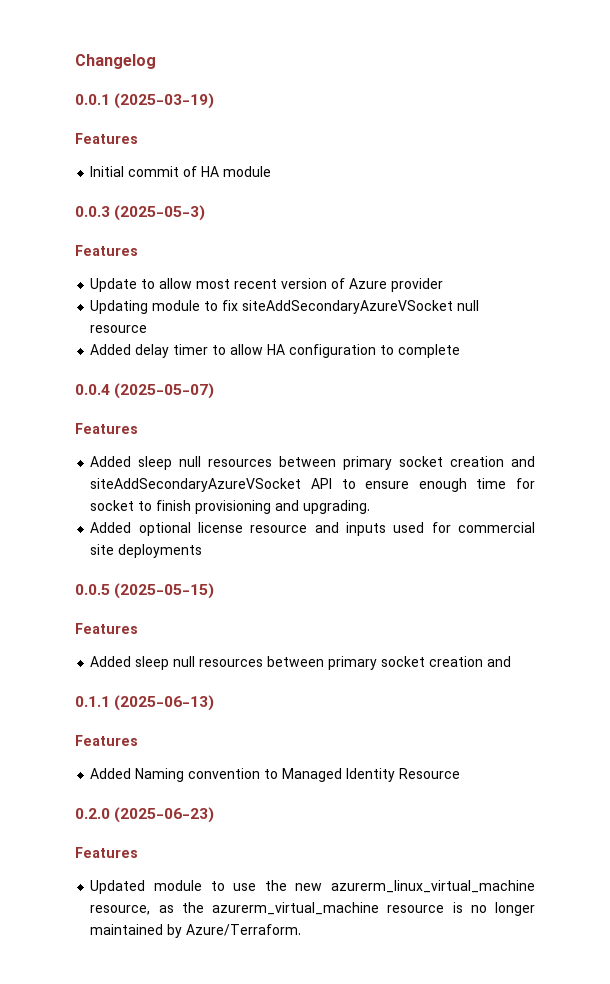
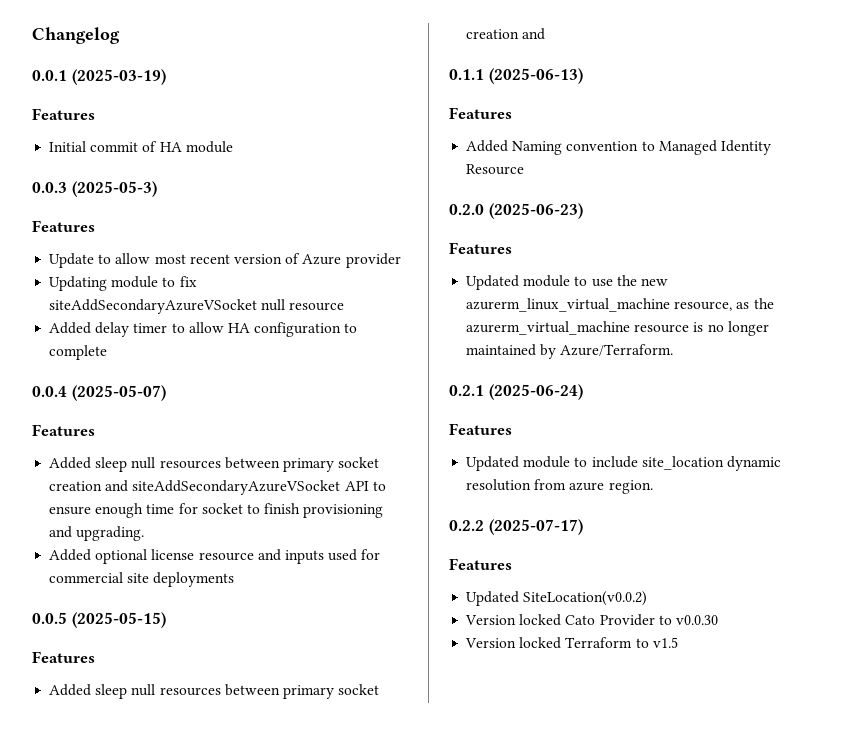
(302, 930) none -> [449,384,583,400] [449,423,512,435] [466,456,781,471] [466,479,653,494] [449,519,583,535] [449,558,512,570] [466,591,648,606] [465,614,718,626] [465,637,678,649] // 0.2.1 (2025-06-24) // Features // Updated module to include site_location dynamic resolution from azure region. // 0.2.2 (2025-07-17) // Features // Updated SiteLocation(v0.0.2) // Version locked Cato Provider to v0.0.30 // Version locked Terraform to v1.5

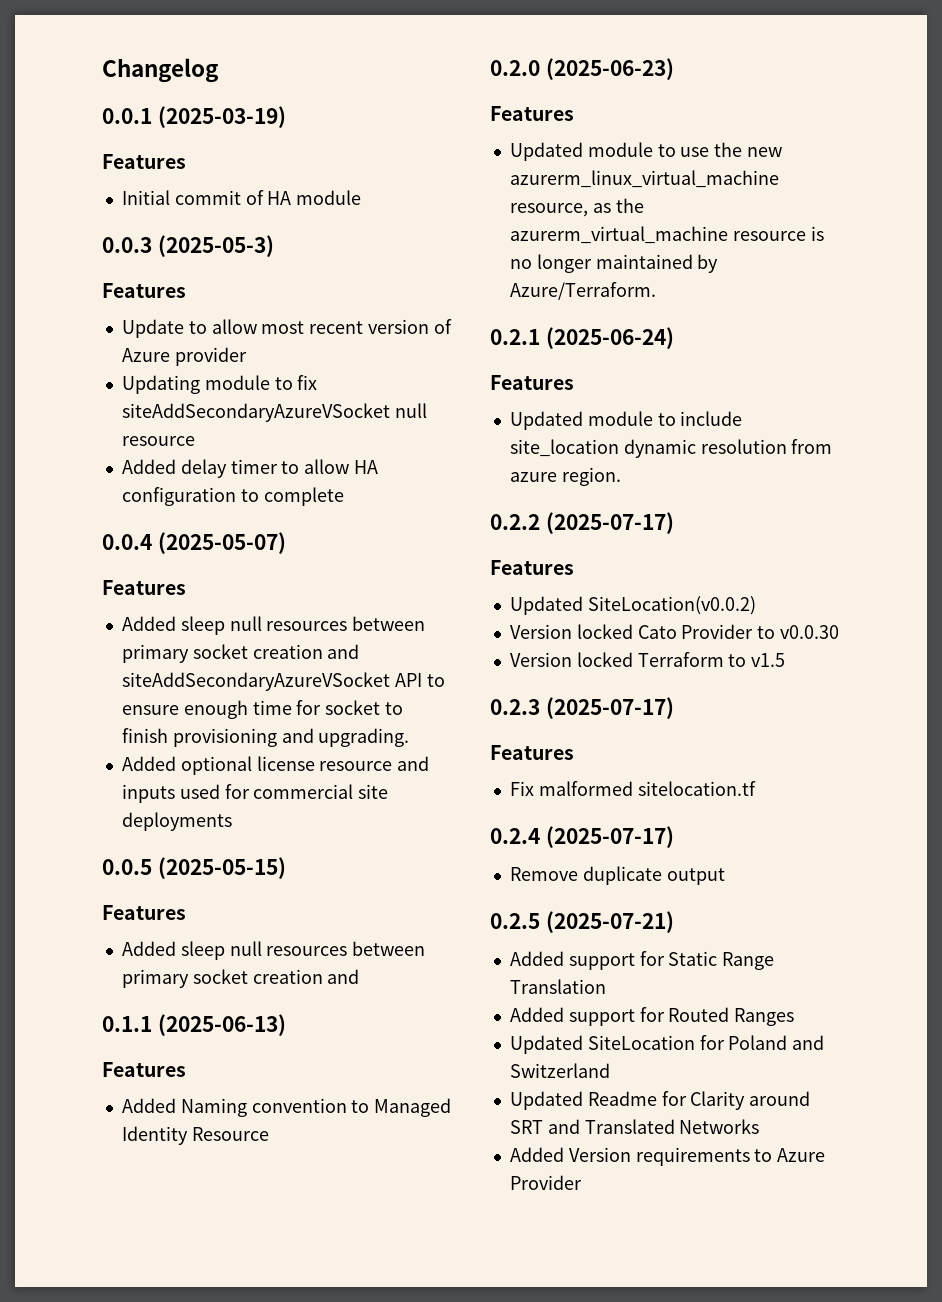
(678, 642) none -> [490,697,674,719] [490,745,574,760] [509,781,756,796] [490,826,674,848] [509,866,725,885] [490,911,674,933] [509,951,775,970] [509,979,606,994] [509,1007,795,1026] [509,1035,825,1054] [509,1063,610,1078] [509,1091,811,1110] [509,1119,760,1134] [509,1147,826,1166] [509,1175,582,1190] // 0.2.3 (2025-07-17) // Features // Fix malformed sitelocation.tf // 0.2.4 (2025-07-17) // Remove duplicate output // 0.2.5 (2025-07-21) // Added support for Static Range Translation // Added support for Routed Ranges // Updated SiteLocation for Poland and Switzerland // Updated Readme for Clarity around SRT and Translated Networks // Added Version requirements to Azure Provider

